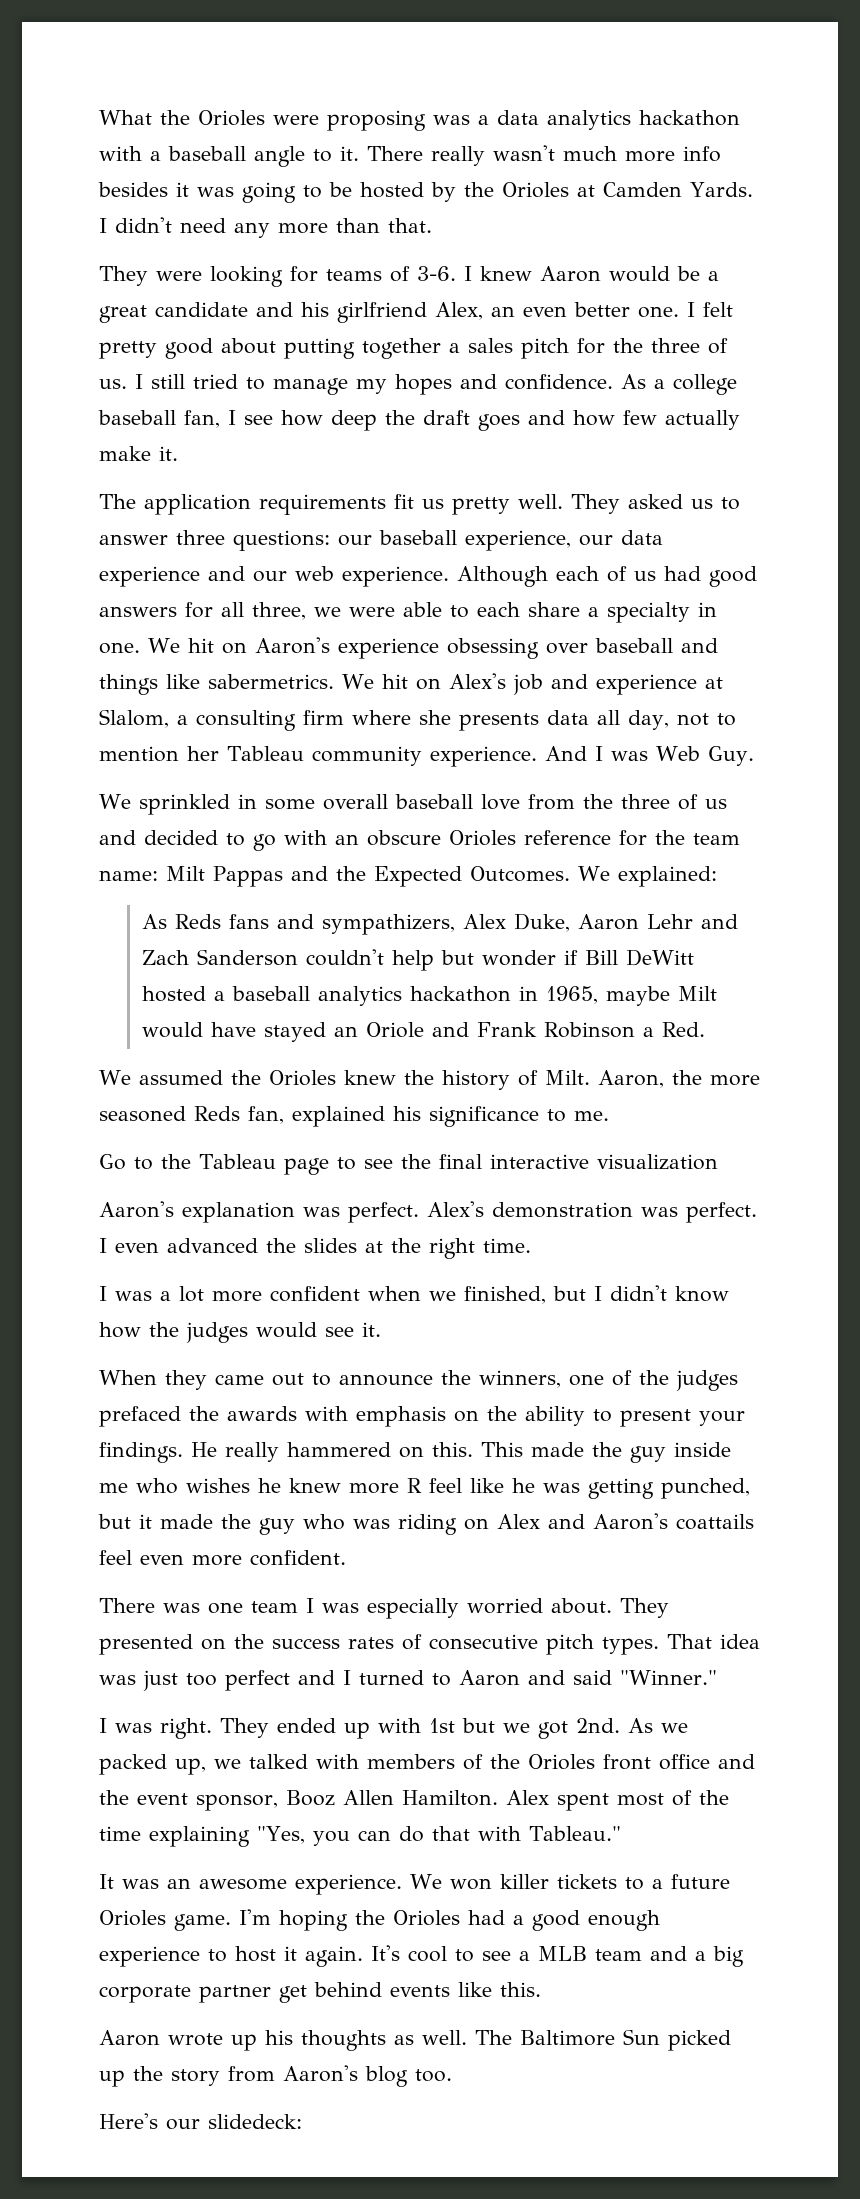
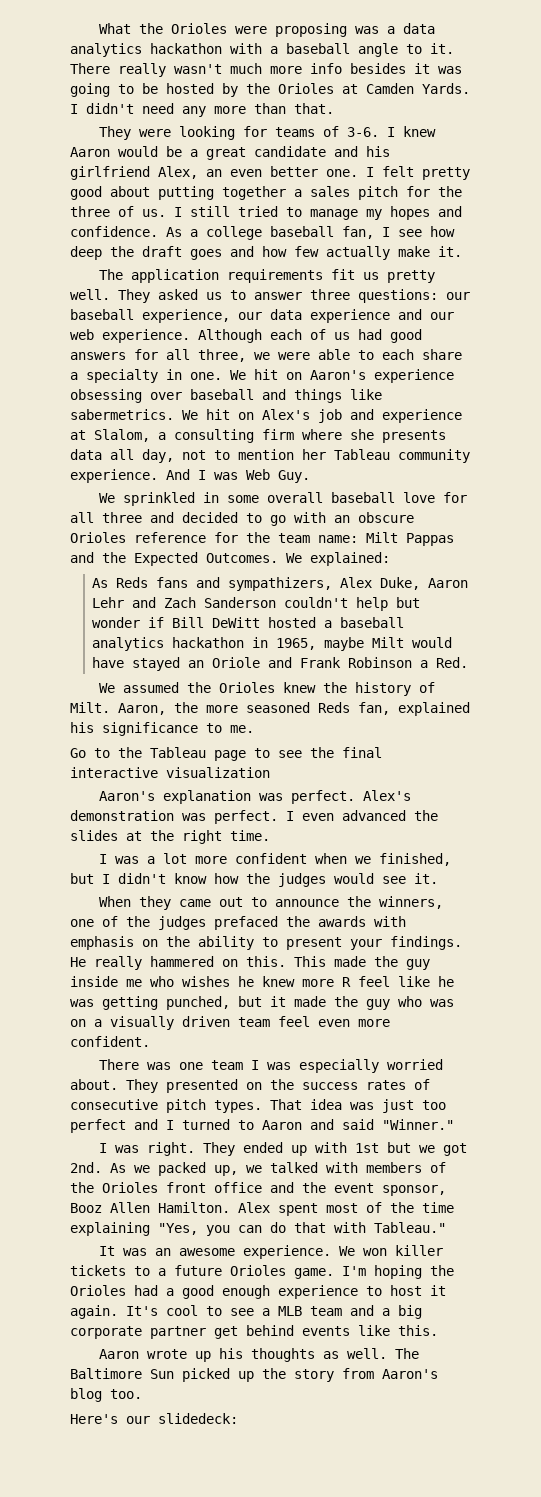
[527,794,727,810] from the three of us -> [442,492,467,503] [70,512,142,523] for all three
[398,1513,754,1535] riding on Alex and Aaron's coattails -> [70,1016,270,1030] on a visually driven team

